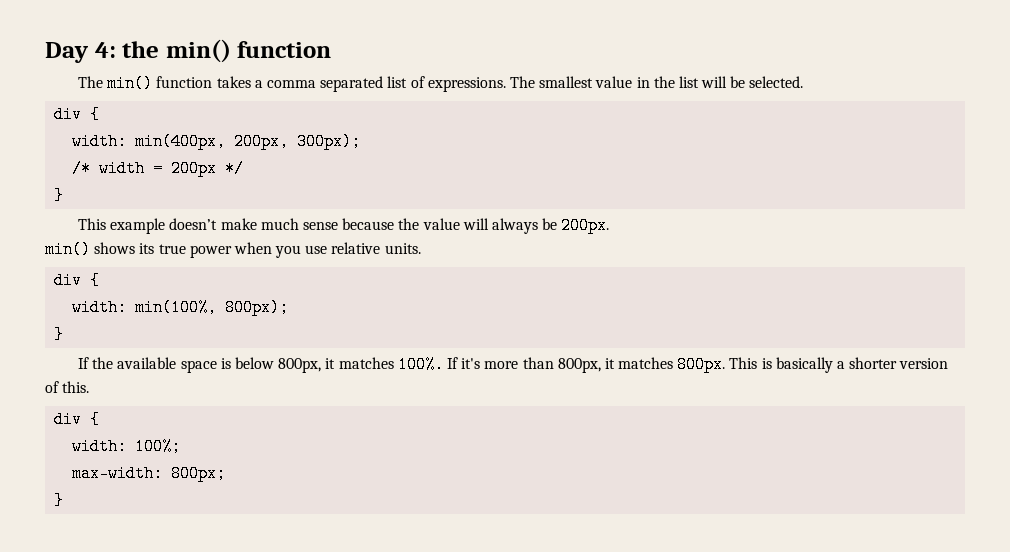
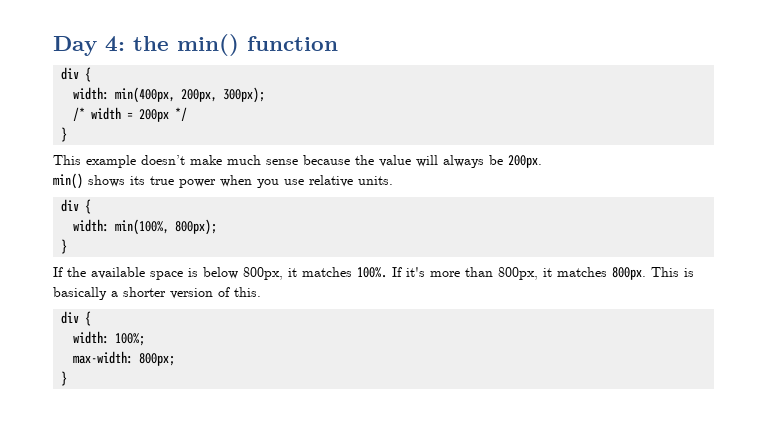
[78,75,804,92] // The min() function takes a comma separated list of expressions. The smallest value in the list will be selected. -> (338, 43) none

